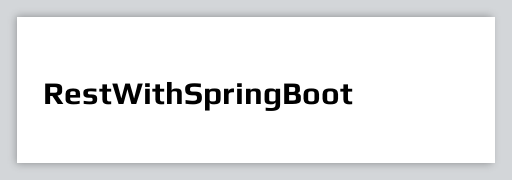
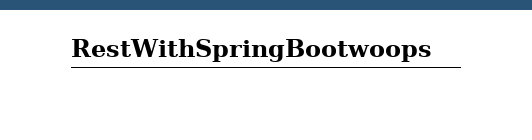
[43,81,353,111] RestWithSpringBoot -> [71,39,432,62] RestWithSpringBootwoops

